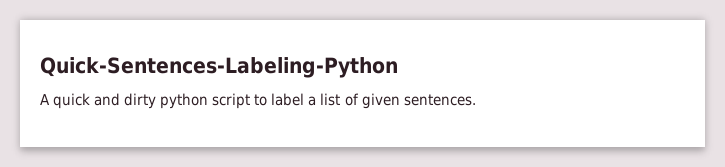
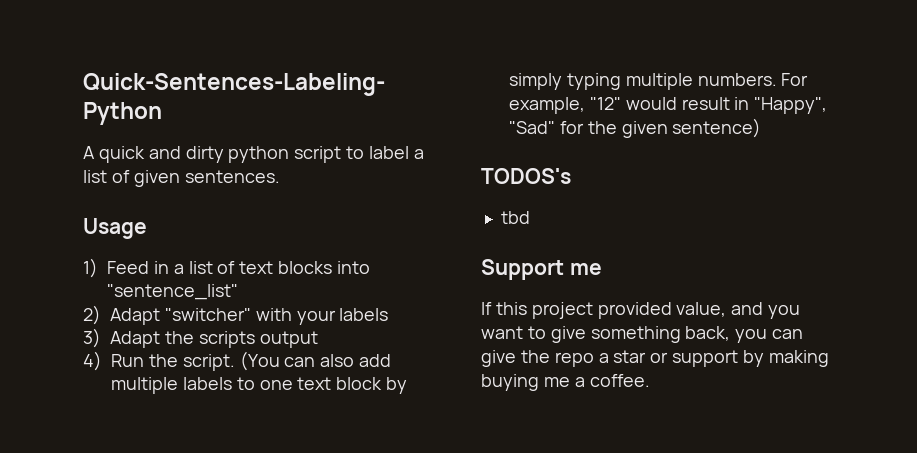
(476, 100) none -> [83,218,147,239] [83,258,371,278] [107,284,238,300] [83,305,389,325] [83,328,318,348] [83,351,392,371] [111,377,408,394] [509,73,809,90] [509,97,828,114] [509,118,762,138] [481,168,571,184] [500,211,530,224] [481,259,602,280] [481,302,801,319] [481,326,804,343] [481,350,829,367] [481,374,650,391] // Usage // 1) Feed in a list of text blocks into "sentence_list" // 2) Adapt "switcher" with your labels // 3) Adapt the scripts output // 4) Run the script. (You can also add multiple labels to one text block by simply typing multiple numbers. For example, "12" would result in "Happy", "Sad" for the given sentence) // TODOS's // tbd // Support me // If this project provided value, and you want to give something back, you can give the repo a star or support by making buying me a coffee.

